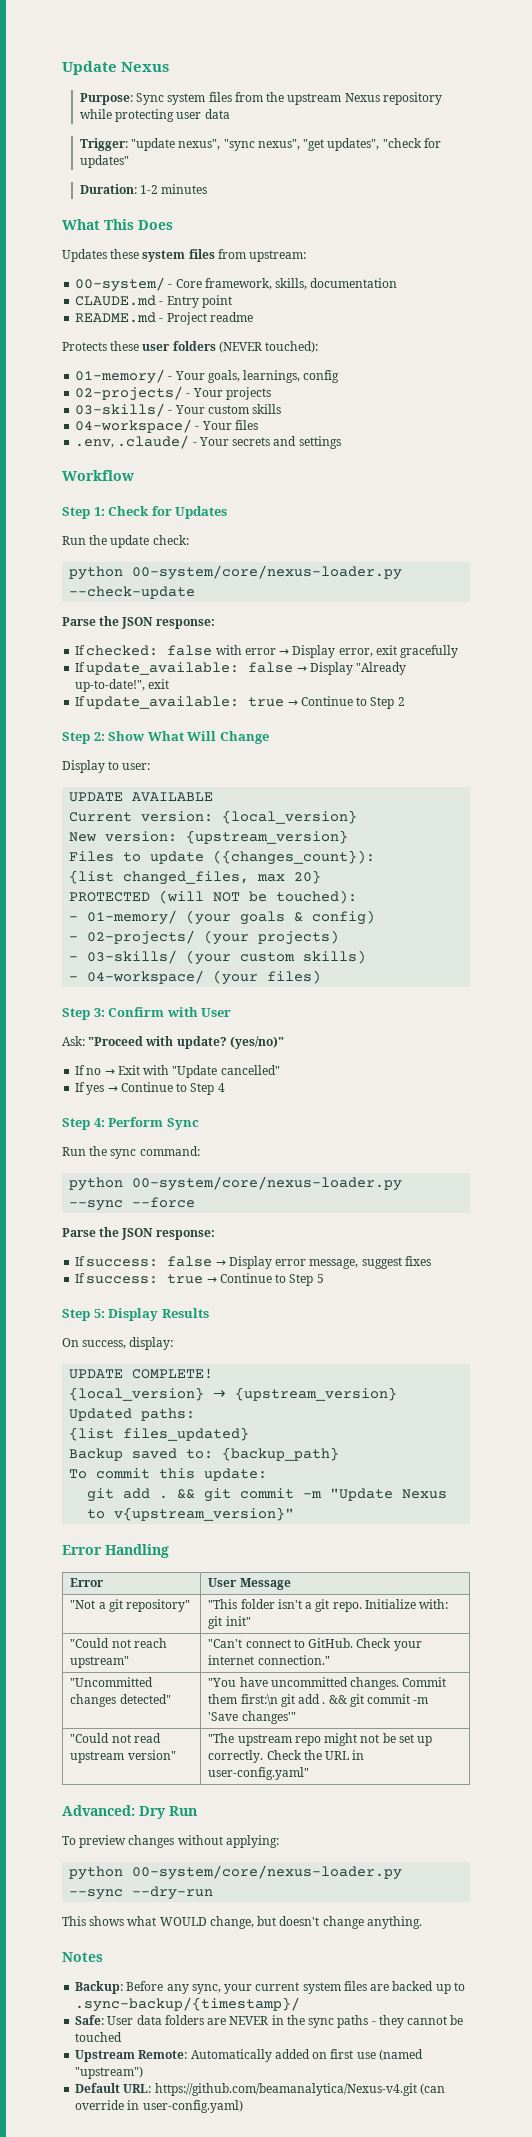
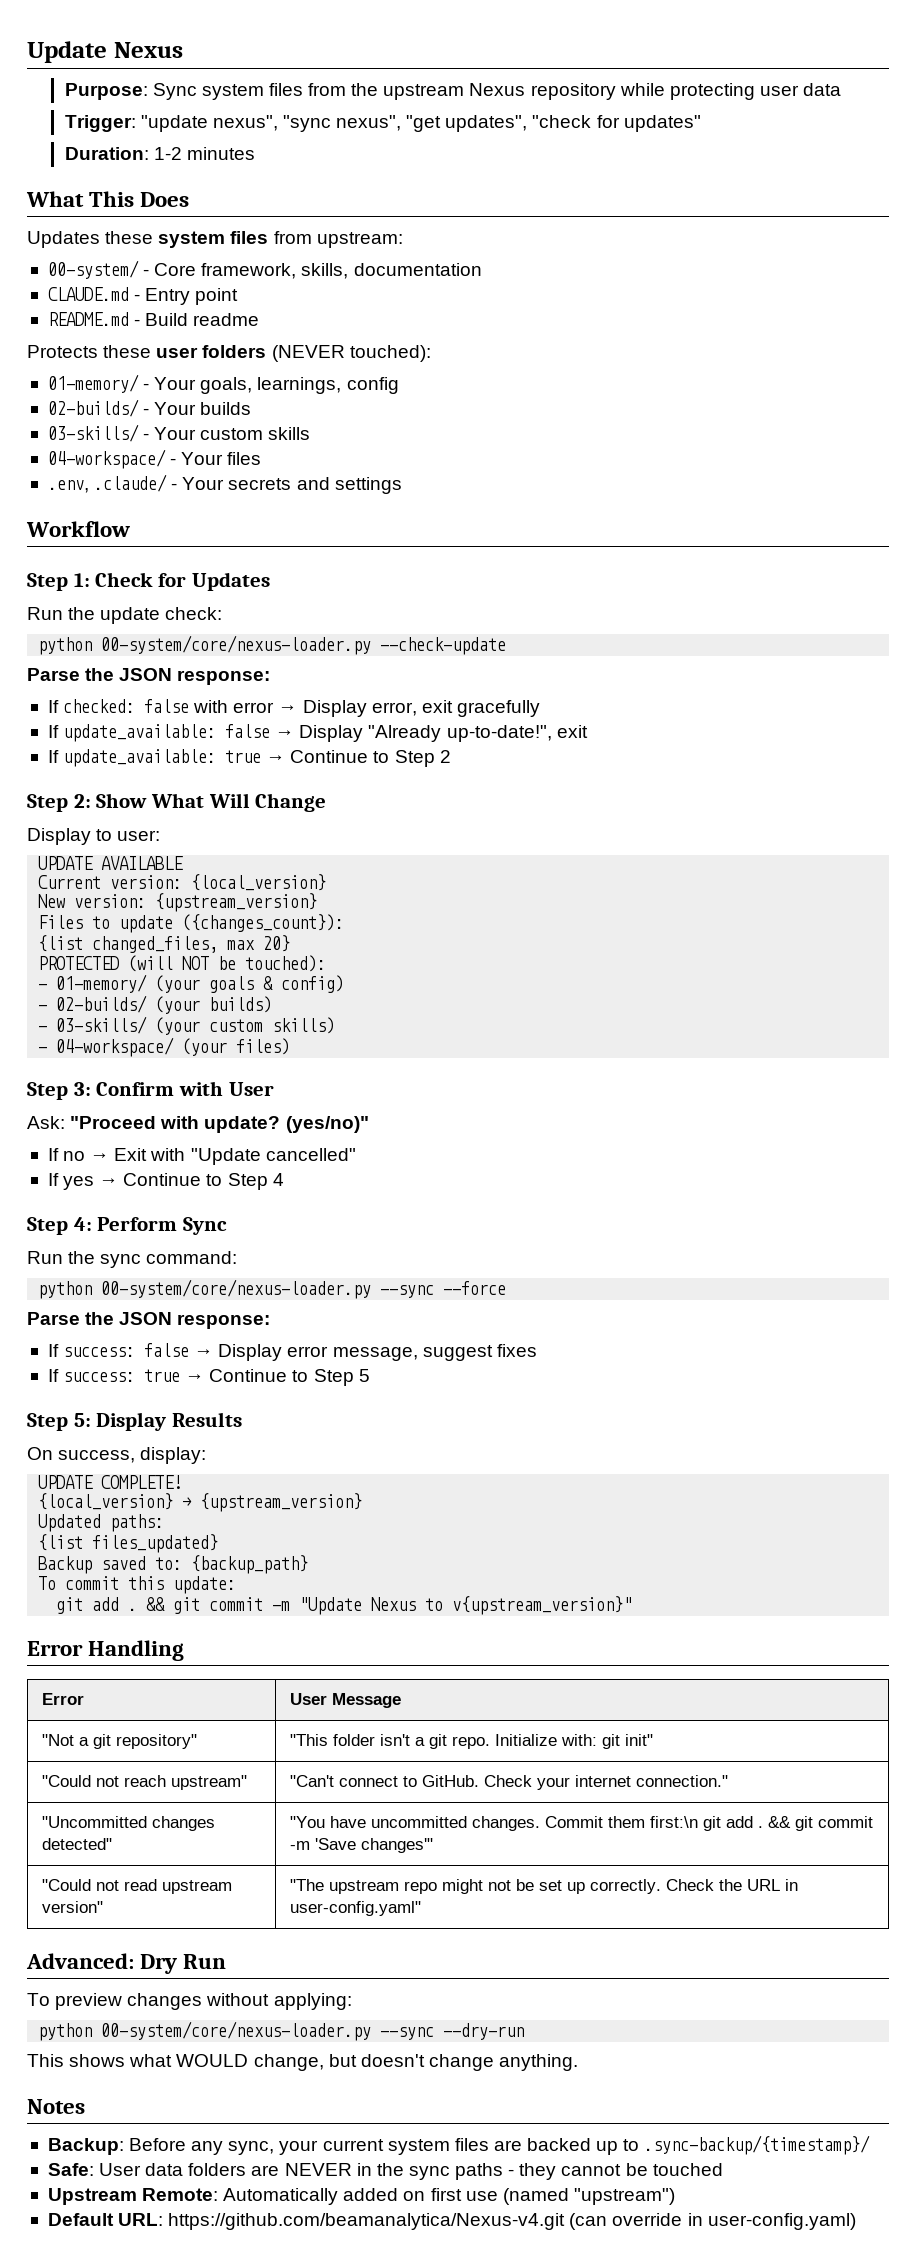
[166,312,207,325] Project -> [145,313,189,326] Build
[75,386,271,401] 02-projects/ - Your projects -> [47,399,252,417] 02-builds/ - Your builds
[87,930,340,945] 02-projects/ (your projects) -> [56,995,273,1014] 02-builds/ (your builds)

